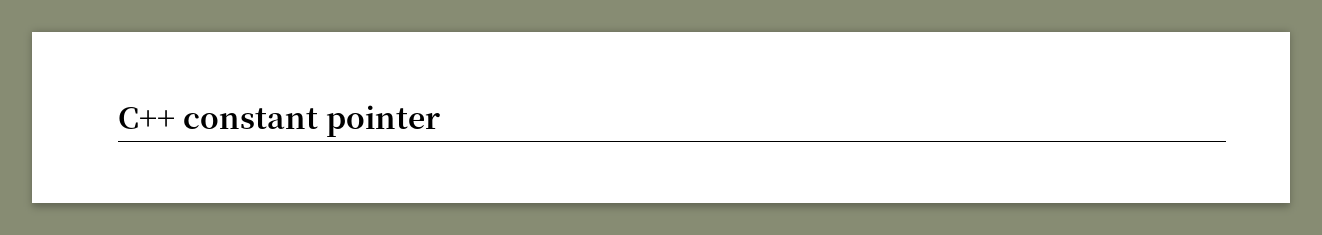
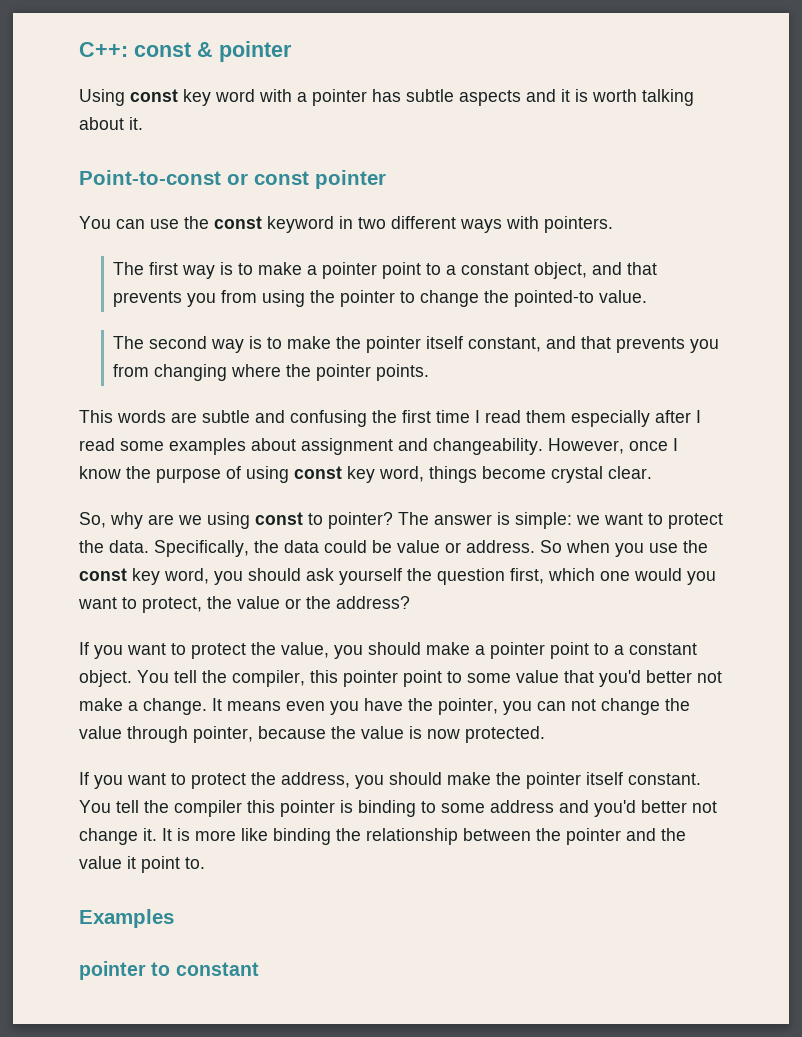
[118,105,441,137] C++ constant pointer -> [79,41,292,62] [79,89,694,106] [79,117,143,130] [79,170,386,189] [79,216,613,233] [113,262,658,279] [113,290,648,307] [113,336,720,353] [113,364,430,381] [79,410,701,427] [79,438,678,455] [79,466,652,483] [79,512,723,529] [79,540,708,557] [79,568,716,585] [78,596,410,613] [79,642,697,659] [79,670,722,687] [79,698,690,715] [79,726,545,743] [79,772,701,789] [79,800,717,817] [79,828,686,845] [79,856,205,873] [79,909,174,928] [79,961,259,980] C++: const & pointer // Using const key word with a pointer has subtle aspects and it is worth talking about it. // Point-to-const or const pointer // You can use the const keyword in two different ways with pointers. // The first way is to make a pointer point to a constant object, and that prevents you from using the pointer to change the pointed-to value. // The second way is to make the pointer itself constant, and that prevents you from changing where the pointer points. // This words are subtle and confusing the first time I read them especially after I read some examples about assignment and changeability. However, once I know the purpose of using const key word, things become crystal clear. // So, why are we using const to pointer? The answer is simple: we want to protect the data. Specifically, the data could be value or address. So when you use the const key word, you should ask yourself the question first, which one would you want to protect, the value or the address? // If you want to protect the value, you should make a pointer point to a constant object. You tell the compiler, this pointer point to some value that you'd better not make a change. It means even you have the pointer, you can not change the value through pointer, because the value is now protected. // If you want to protect the address, you should make the pointer itself constant. You tell the compiler this pointer is binding to some address and you'd better not change it. It is more like binding the relationship between the pointer and the value it point to. // Examples // pointer to constant

